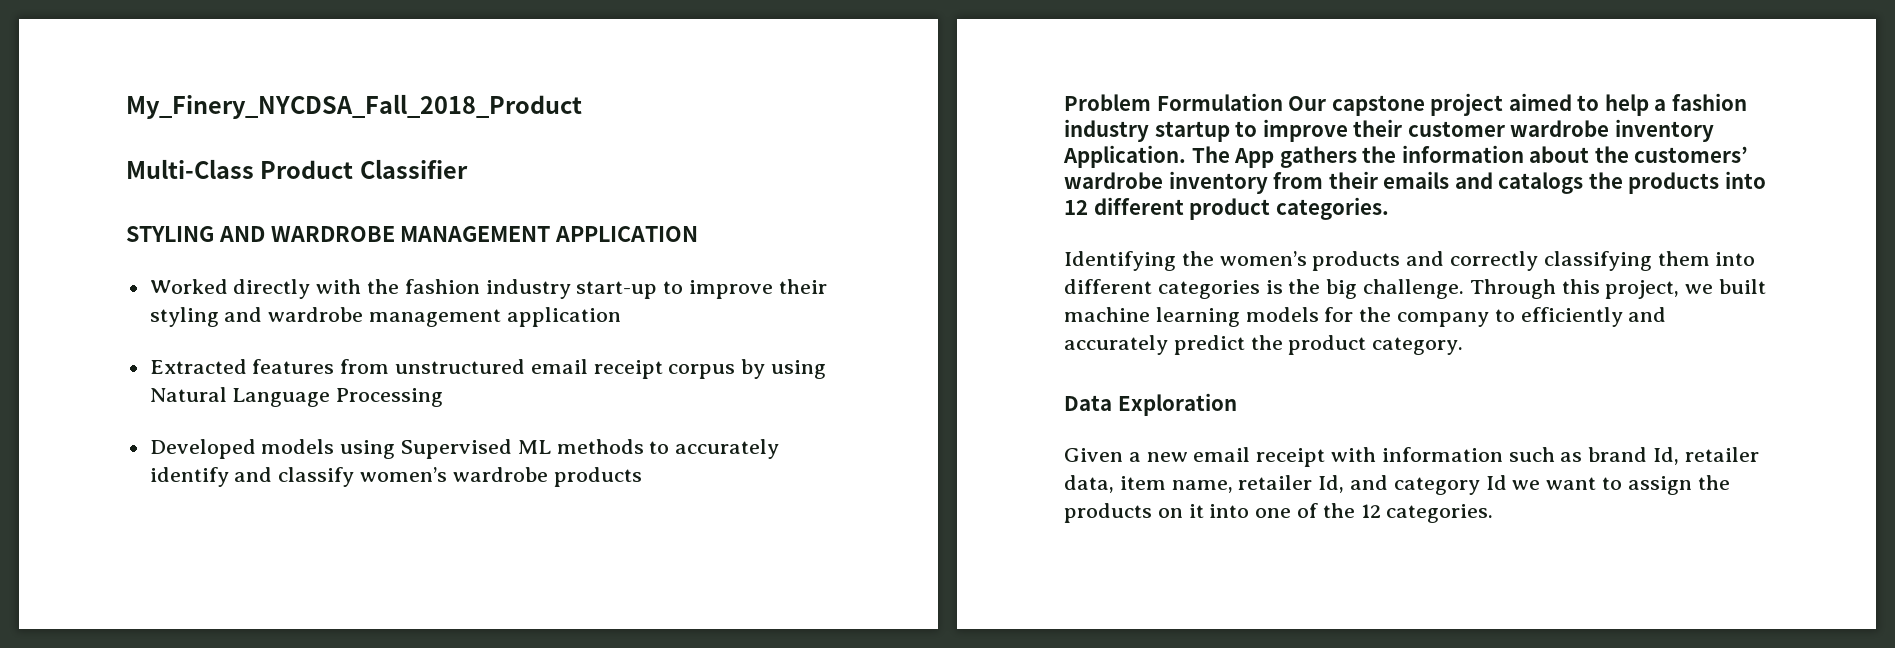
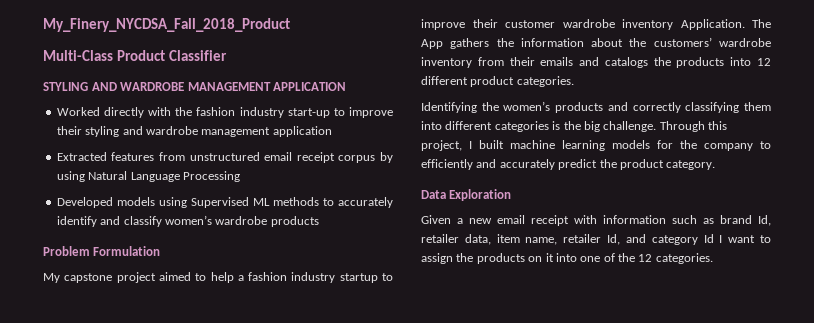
[1288,96,1327,111] Our -> [43,273,60,283] // My
[1685,284,1714,294] we -> [469,141,472,149] I
[1512,480,1541,490] we -> [719,235,723,243] I

